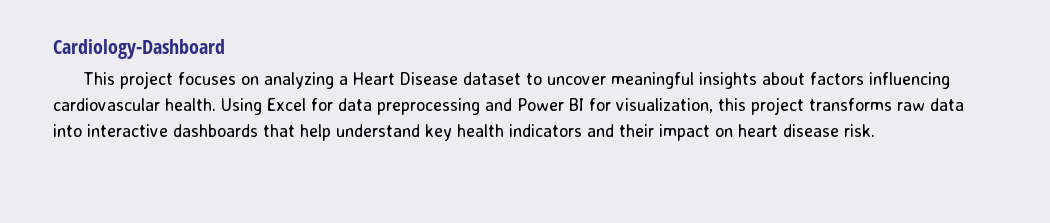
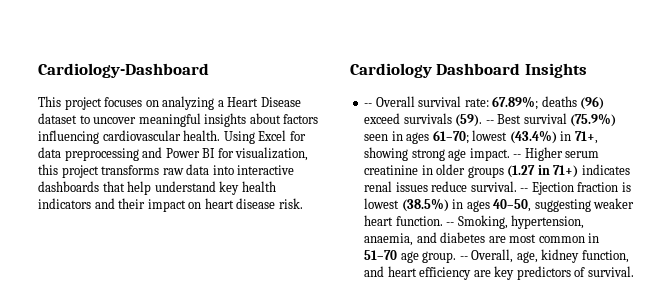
(875, 130) none -> [350,63,587,78] [364,96,605,110] [364,113,617,127] [364,130,598,144] [364,147,600,161] [364,164,630,178] [364,181,631,195] [364,198,635,212] [364,215,585,229] [364,232,600,246] [364,249,629,263] [364,266,634,280] // Cardiology Dashboard Insights // -- Overall survival rate: 67.89%; deaths (96) exceed survivals (59). -- Best survival (75.9%) seen in ages 61–70; lowest (43.4%) in 71+, showing strong age impact. -- Higher serum creatinine in older groups (1.27 in 71+) indicates renal issues reduce survival. -- Ejection fraction is lowest (38.5%) in ages 40–50, suggesting weaker heart function. -- Smoking, hypertension, anaemia, and diabetes are most common in 51–70 age group. -- Overall, age, kidney function, and heart efficiency are key predictors of survival.

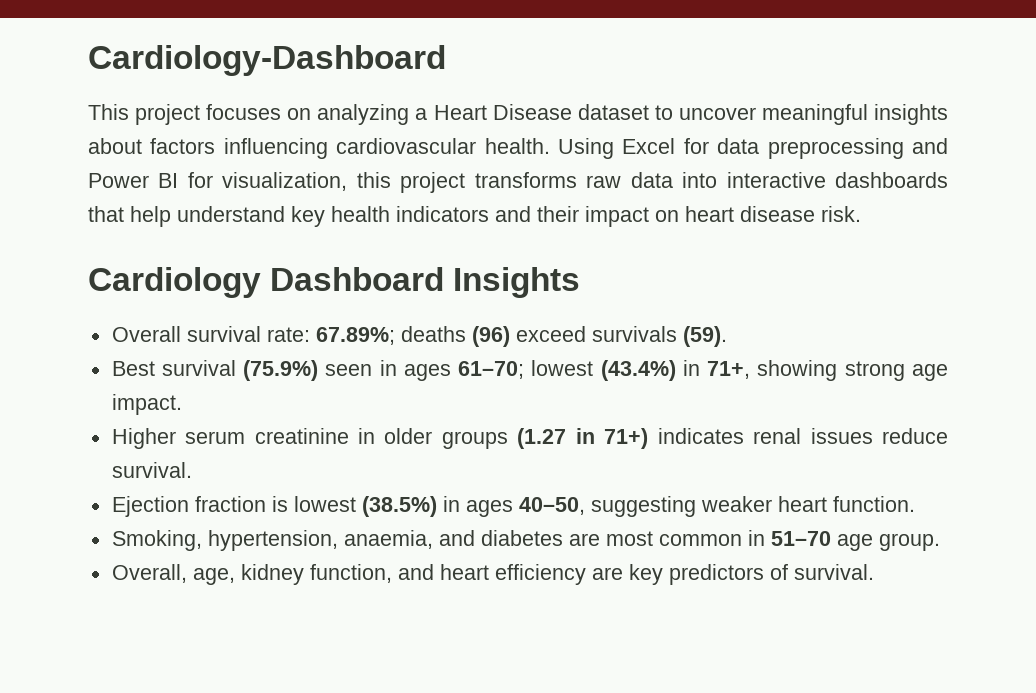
[364,103,373,107] -- -> (581, 282) none
[485,120,494,124] -- -> (727, 336) //
[513,154,522,158] -- -> (182, 404) //
[520,188,529,192] -- -> (192, 470) //
[446,222,455,226] -- -> (915, 504) //
[459,256,468,260] -- -> (940, 542) //

